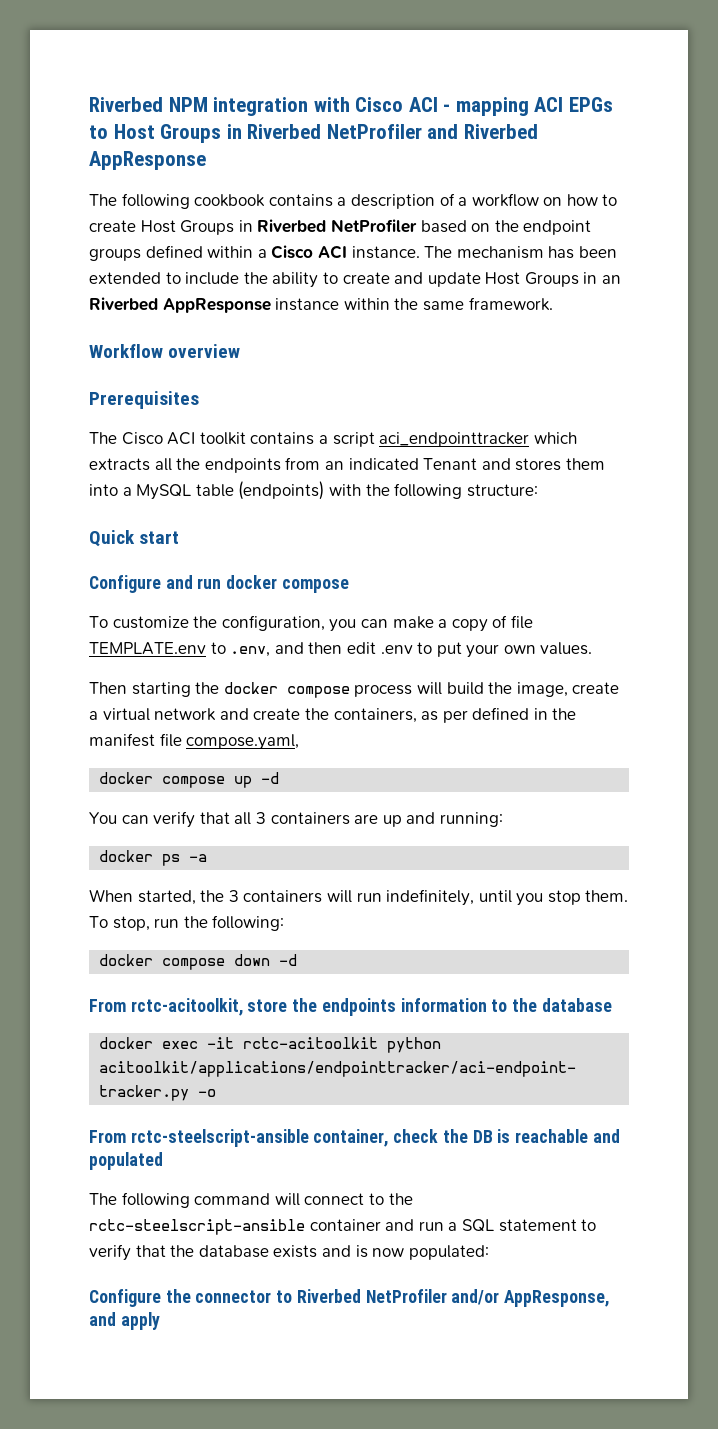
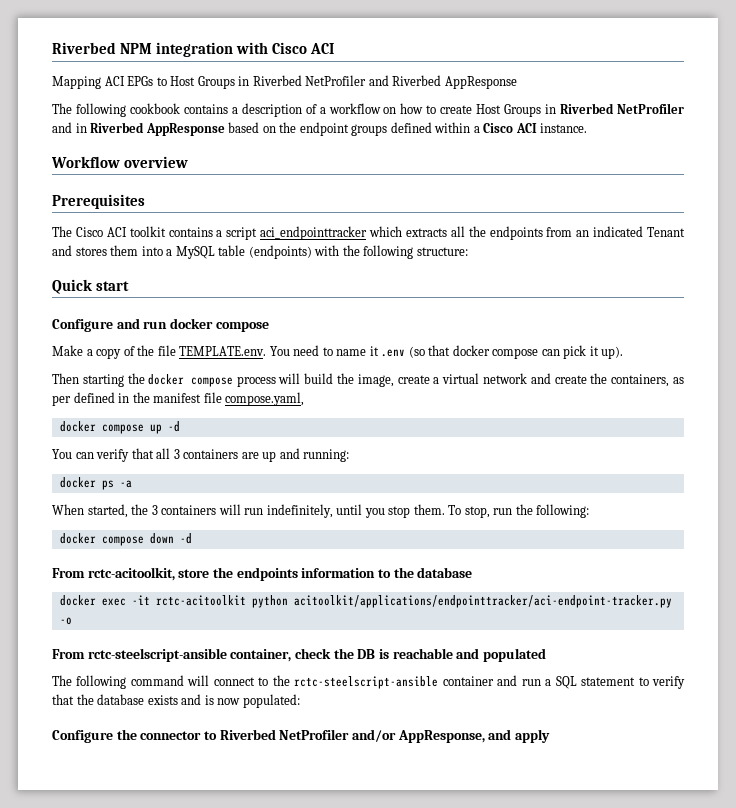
[443,97,529,116] - mapping -> [52,76,101,89] // Mapping
(417, 226) none -> [52,122,225,136] and in Riverbed AppResponse
[424,246,617,259] [89,272,622,288] [89,297,553,313] The mechanism has been extended to include the ability to create and update Host Groups in an Riverbed AppResponse instance within the same framework. -> (588, 128) none
[89,615,533,632] [89,642,593,658] To customize the configuration, you can make a copy of file TEMPLATE.env to .env, and then edit .env to put your own values. -> [52,345,624,359] Make a copy of the file TEMPLATE.env. You need to name it .env (so that docker compose can pick it up).

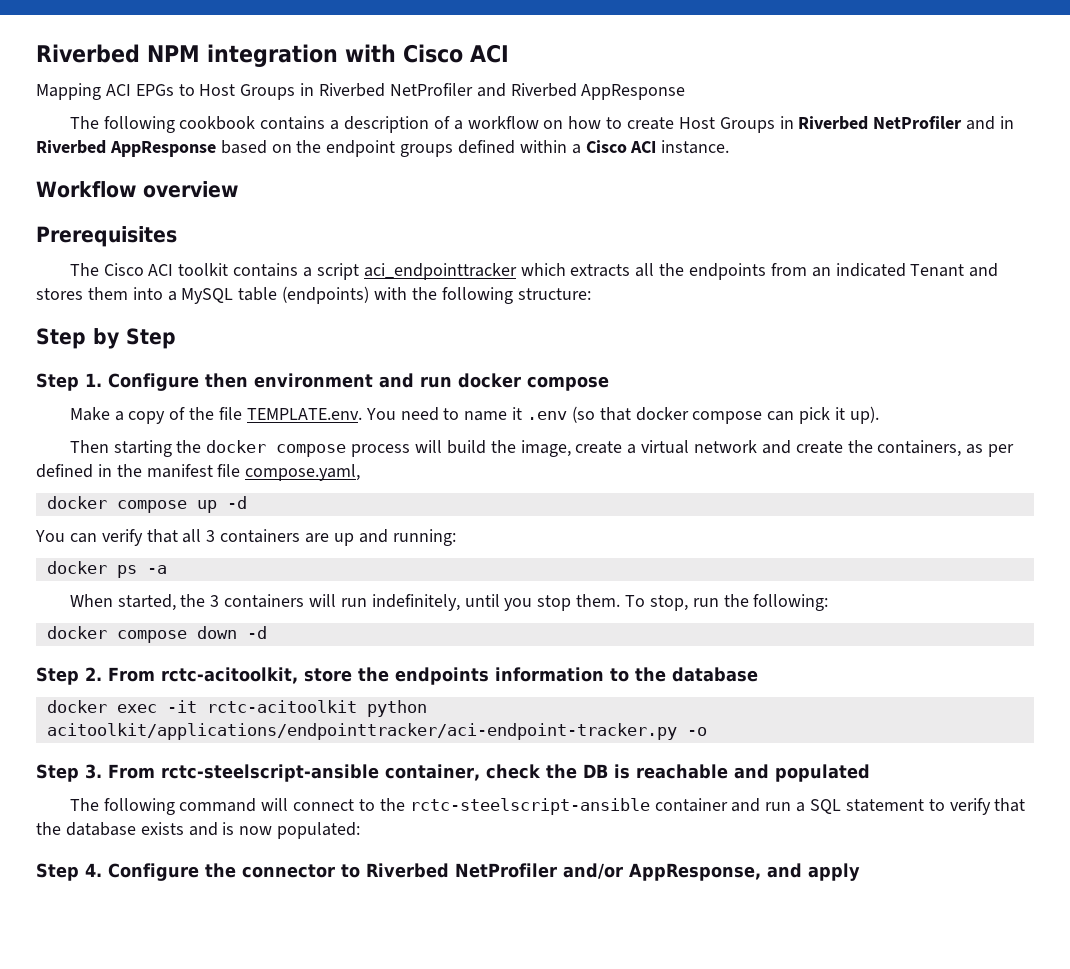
[52,279,129,294] [52,319,113,332] Quick start // Configure -> [36,328,176,349] [36,373,373,391] Step by Step // Step 1. Configure then environment
(192, 538) none -> [36,667,102,685] Step 2.
(72, 621) none -> [36,764,102,782] Step 3.
(300, 701) none -> [36,863,102,881] Step 4.

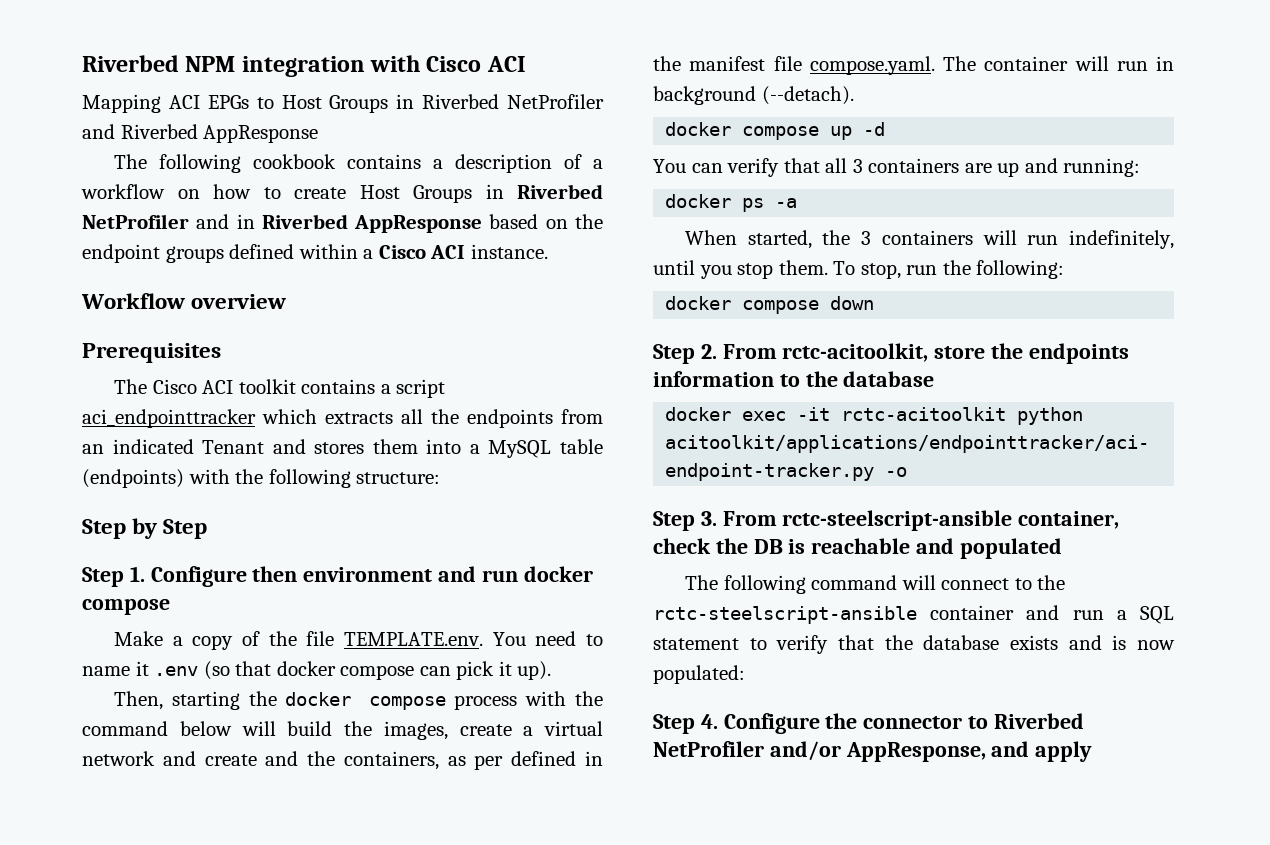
[69,440,109,453] Then -> [114,691,164,710] Then,
(411, 450) none -> [525,691,603,706] [82,721,232,736] with the command below
[520,440,571,457] image, -> [383,721,448,740] images,
(843, 447) none -> [265,751,299,766] and
[245,464,361,481] compose.yaml, -> [809,56,1174,75] [653,86,854,105] compose.yaml. The container will run in background (--detach).
[246,626,267,639] -d -> (875, 303) none

